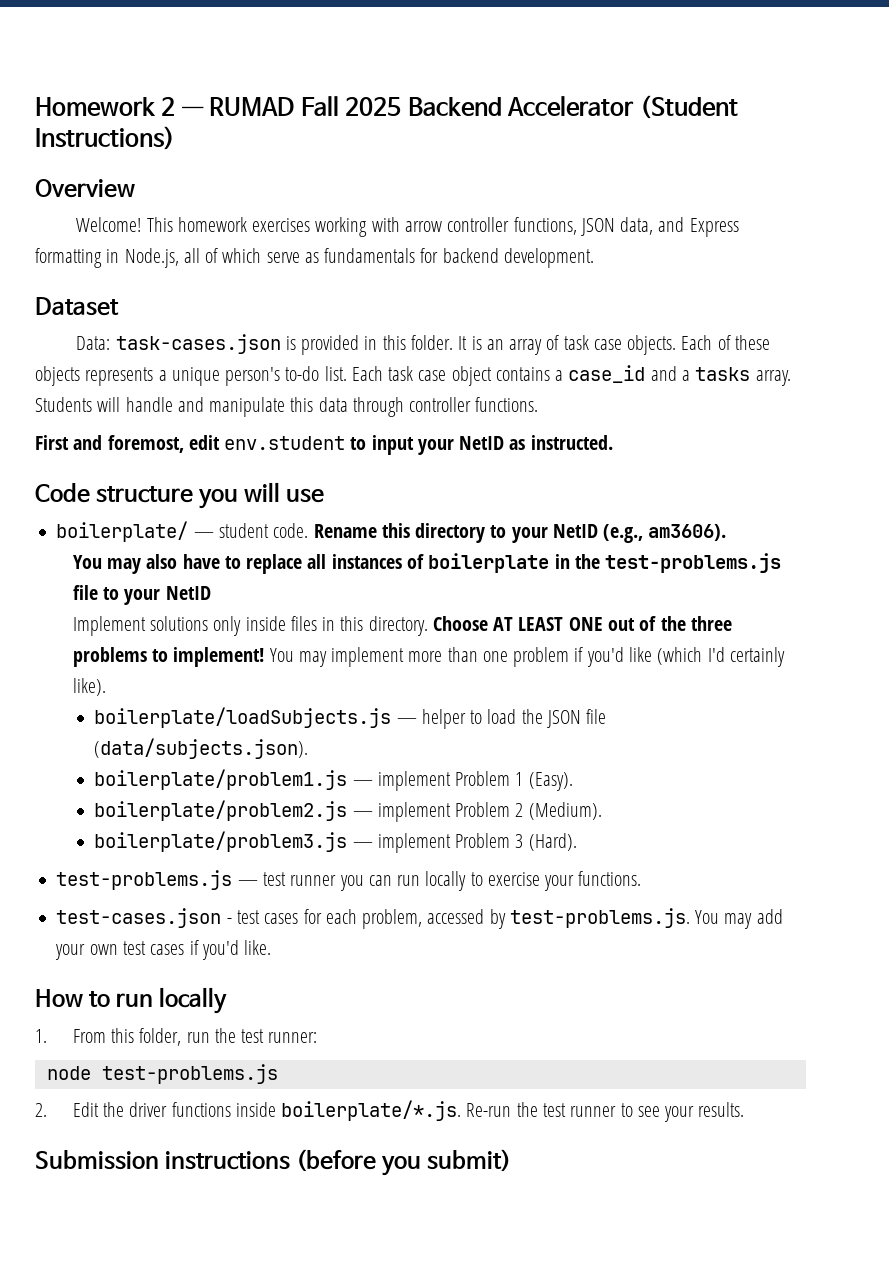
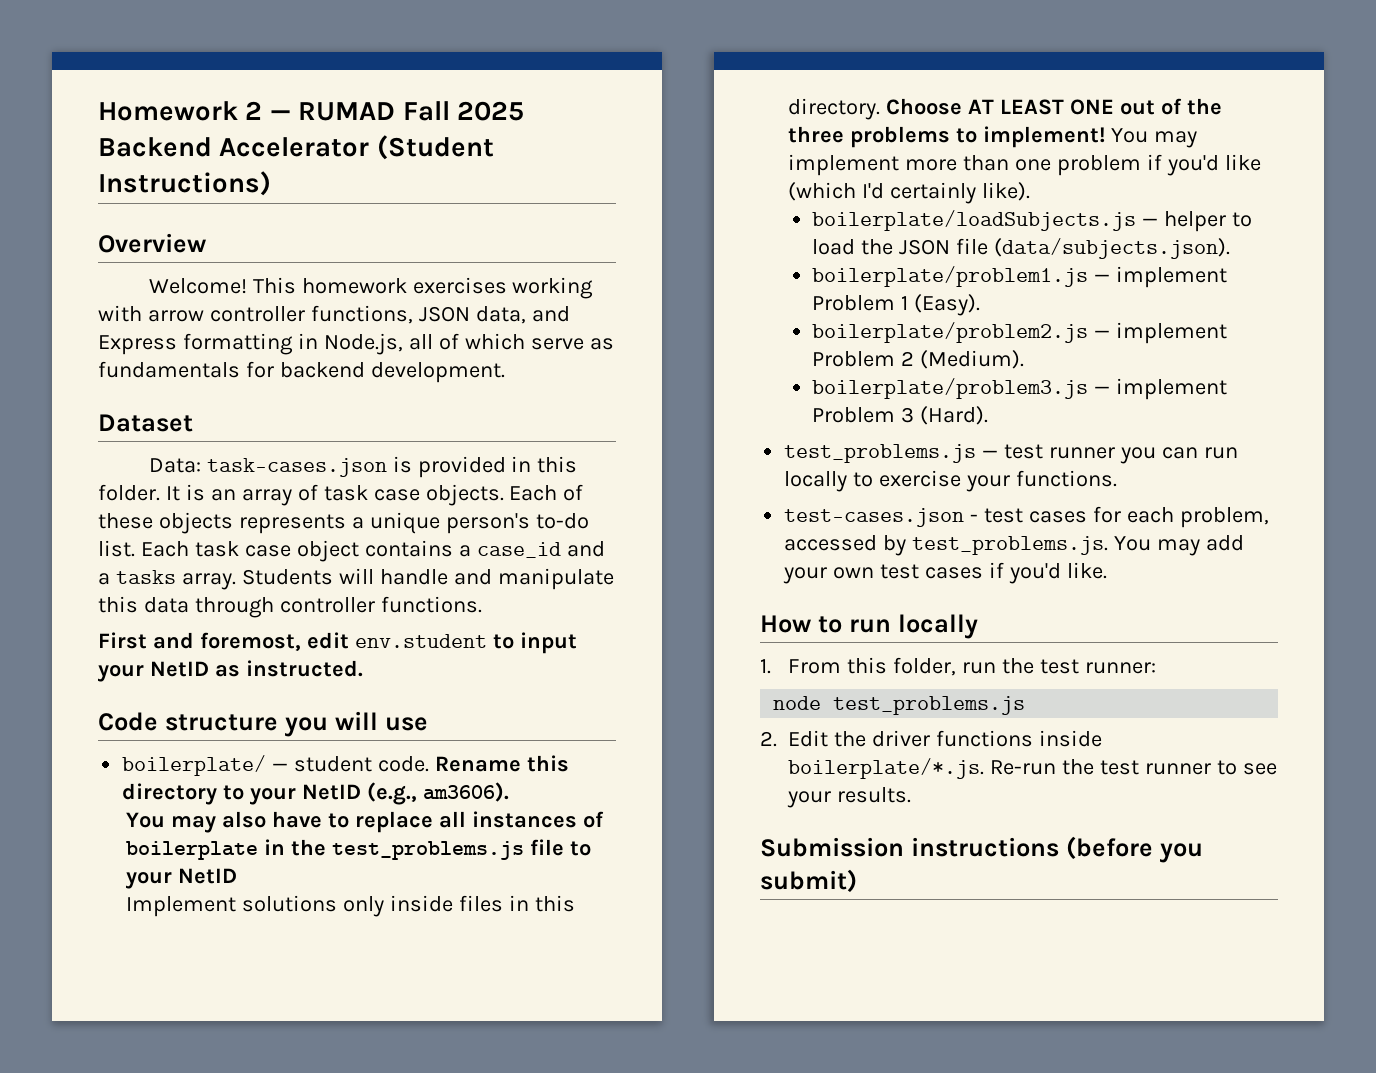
[605,553,782,573] test-problems.js -> [331,841,524,860] test_problems.js
[56,870,233,890] test-problems.js -> [784,444,977,463] test_problems.js
[509,908,690,928] test-problems.js. -> [912,536,1109,555] test_problems.js.
[101,1064,278,1084] test-problems.js -> [833,696,1026,715] test_problems.js

